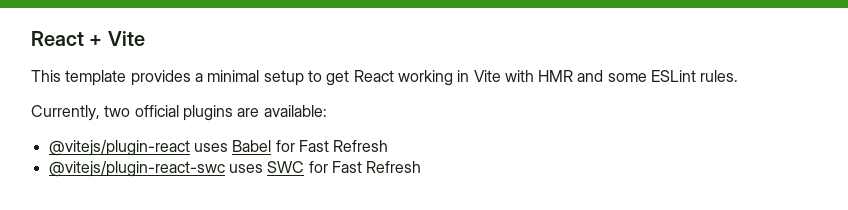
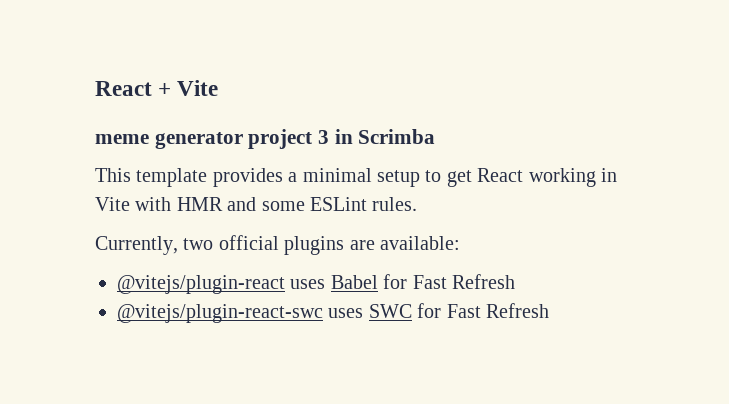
(145, 38) none -> [95,129,436,149] // meme generator project 3 in Scrimba

